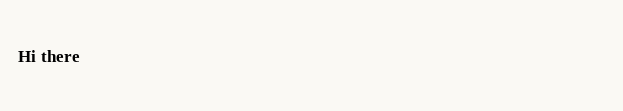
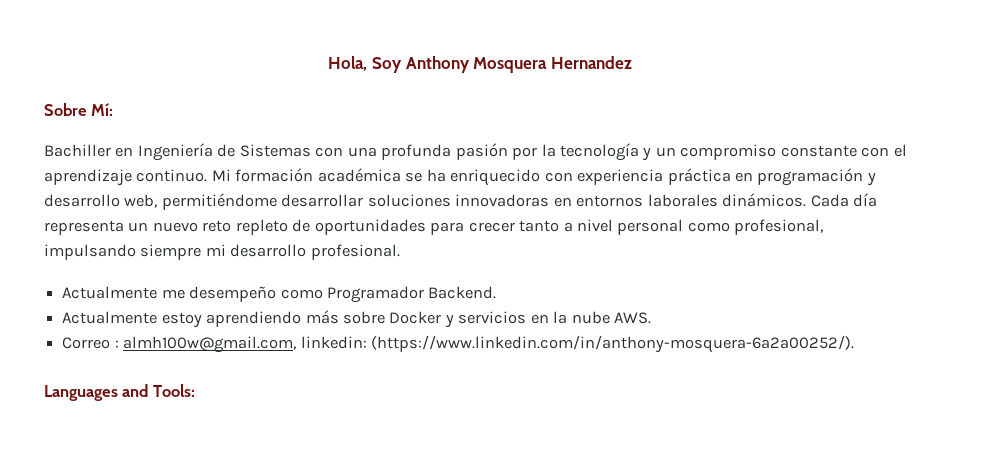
[18,50,80,62] Hi there -> [328,56,632,73] [44,103,114,116] [44,143,907,161] [44,168,876,186] [44,193,878,210] [44,219,824,235] [44,244,400,260] [62,286,497,303] [62,310,652,328] [62,335,854,353] [44,384,195,401] Hola, Soy Anthony Mosquera Hernandez // Sobre Mí: // Bachiller en Ingeniería de Sistemas con una profunda pasión por la tecnología y un compromiso constante con el aprendizaje continuo. Mi formación académica se ha enriquecido con experiencia práctica en programación y desarrollo web, permitiéndome desarrollar soluciones innovadoras en entornos laborales dinámicos. Cada día representa un nuevo reto repleto de oportunidades para crecer tanto a nivel personal como profesional, impulsando siempre mi desarrollo profesional. // Actualmente me desempeño como Programador Backend. // Actualmente estoy aprendiendo más sobre Docker y servicios en la nube AWS. // Correo : almh100w@gmail.com, linkedin: (https://www.linkedin.com/in/anthony-mosquera-6a2a00252/). // Languages and Tools:

